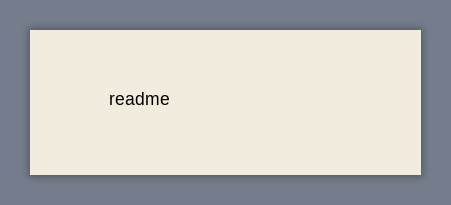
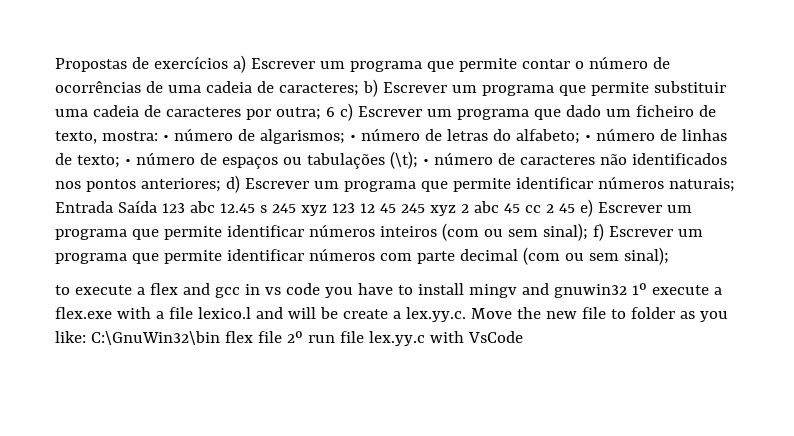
[109,92,170,105] readme -> [55,55,670,73] [55,79,726,97] [55,103,716,121] [55,128,727,144] [55,151,727,169] [55,175,735,193] [55,199,692,217] [55,223,703,241] [55,247,669,265] [55,283,722,298] [55,307,728,322] [55,331,523,346] Propostas de exercícios a) Escrever um programa que permite contar o número de ocorrências de uma cadeia de caracteres; b) Escrever um programa que permite substituir uma cadeia de caracteres por outra; 6 c) Escrever um programa que dado um ficheiro de texto, mostra: • número de algarismos; • número de letras do alfabeto; • número de linhas de texto; • número de espaços ou tabulações (\t); • número de caracteres não identificados nos pontos anteriores; d) Escrever um programa que permite identificar números naturais; Entrada Saída 123 abc 12.45 s 245 xyz 123 12 45 245 xyz 2 abc 45 cc 2 45 e) Escrever um programa que permite identificar números inteiros (com ou sem sinal); f) Escrever um programa que permite identificar números com parte decimal (com ou sem sinal); // to execute a flex and gcc in vs code you have to install mingv and gnuwin32 1º execute a flex.exe with a file lexico.l and will be create a lex.yy.c. Move the new file to folder as you like: C:\GnuWin32\bin flex file 2º run file lex.yy.c with VsCode

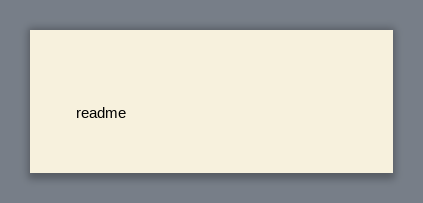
[55,55,670,73] [55,79,726,97] [55,103,716,121] [55,128,727,144] [55,151,727,169] [55,175,735,193] [55,199,692,217] [55,223,703,241] [55,247,669,265] [55,283,722,298] [55,307,728,322] [55,331,523,346] Propostas de exercícios a) Escrever um programa que permite contar o número de ocorrências de uma cadeia de caracteres; b) Escrever um programa que permite substituir uma cadeia de caracteres por outra; 6 c) Escrever um programa que dado um ficheiro de texto, mostra: • número de algarismos; • número de letras do alfabeto; • número de linhas de texto; • número de espaços ou tabulações (\t); • número de caracteres não identificados nos pontos anteriores; d) Escrever um programa que permite identificar números naturais; Entrada Saída 123 abc 12.45 s 245 xyz 123 12 45 245 xyz 2 abc 45 cc 2 45 e) Escrever um programa que permite identificar números inteiros (com ou sem sinal); f) Escrever um programa que permite identificar números com parte decimal (com ou sem sinal); // to execute a flex and gcc in vs code you have to install mingv and gnuwin32 1º execute a flex.exe with a file lexico.l and will be create a lex.yy.c. Move the new file to folder as you like: C:\GnuWin32\bin flex file 2º run file lex.yy.c with VsCode -> [76,107,126,118] readme

